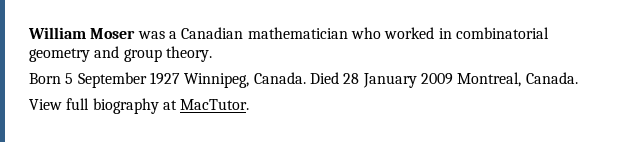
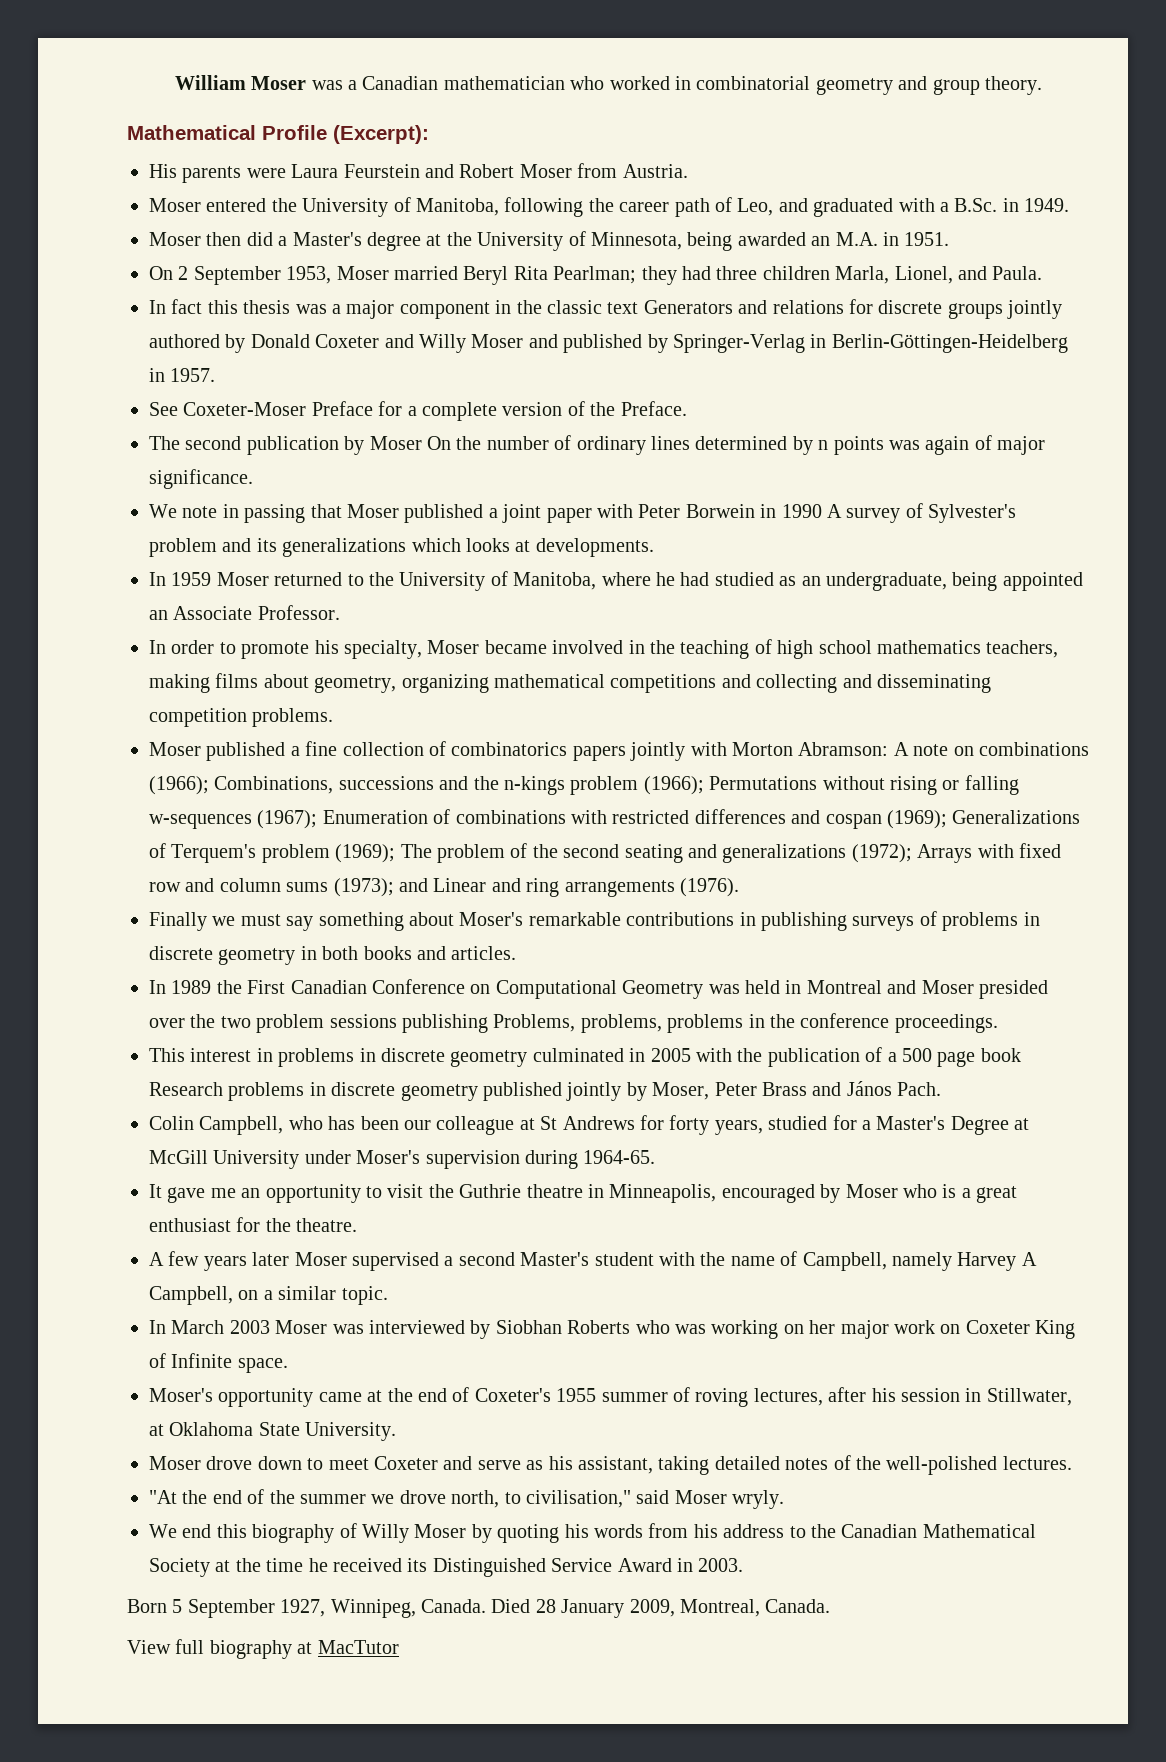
(212, 54) none -> [127,125,429,144] [149,163,688,183] [149,197,1070,217] [149,231,950,251] [149,266,1043,285] [149,299,1063,319] [149,334,1068,353] [149,368,216,382] [149,401,687,421] [149,435,1046,455] [149,469,253,489] [149,503,1017,523] [149,538,654,557] [149,571,1083,591] [149,605,340,620] [149,639,1059,659] [149,673,991,693] [149,708,334,727] [149,741,1089,761] [149,775,1019,795] [149,809,1081,829] [149,843,1061,863] [149,878,739,897] [149,911,1040,931] [149,946,517,965] [149,979,1048,999] [149,1013,998,1033] [149,1047,1021,1067] [149,1081,942,1101] [149,1115,1030,1135] [149,1150,656,1169] [149,1184,1018,1203] [149,1217,358,1232] [149,1251,1037,1271] [149,1286,388,1305] [149,1320,1076,1339] [149,1353,288,1373] [149,1387,1072,1407] [149,1422,397,1441] [149,1455,1072,1475] [149,1489,785,1509] [149,1523,1036,1543] [149,1558,744,1577] // Mathematical Profile (Excerpt): // His parents were Laura Feurstein and Robert Moser from Austria. // Moser entered the University of Manitoba, following the career path of Leo, and graduated with a B.Sc. in 1949. // Moser then did a Master's degree at the University of Minnesota, being awarded an M.A. in 1951. // On 2 September 1953, Moser married Beryl Rita Pearlman; they had three children Marla, Lionel, and Paula. // In fact this thesis was a major component in the classic text Generators and relations for discrete groups jointly authored by Donald Coxeter and Willy Moser and published by Springer-Verlag in Berlin-Göttingen-Heidelberg in 1957. // See Coxeter-Moser Preface for a complete version of the Preface. // The second publication by Moser On the number of ordinary lines determined by n points was again of major significance. // We note in passing that Moser published a joint paper with Peter Borwein in 1990 A survey of Sylvester's problem and its generalizations which looks at developments. // In 1959 Moser returned to the University of Manitoba, where he had studied as an undergraduate, being appointed an Associate Professor. // In order to promote his specialty, Moser became involved in the teaching of high school mathematics teachers, making films about geometry, organizing mathematical competitions and collecting and disseminating competition problems. // Moser published a fine collection of combinatorics papers jointly with Morton Abramson: A note on combinations (1966); Combinations, successions and the n-kings problem (1966); Permutations without rising or falling w-sequences (1967); Enumeration of combinations with restricted differences and cospan (1969); Generalizations of Terquem's problem (1969); The problem of the second seating and generalizations (1972); Arrays with fixed row and column sums (1973); and Linear and ring arrangements (1976). // Finally we must say something about Moser's remarkable contributions in publishing surveys of problems in discrete geometry in both books and articles. // In 1989 the First Canadian Conference on Computational Geometry was held in Montreal and Moser presided over the two problem sessions publishing Problems, problems, problems in the conference proceedings. // This interest in problems in discrete geometry culminated in 2005 with the publication of a 500 page book Research problems in discrete geometry published jointly by Moser, Peter Brass and János Pach. // Colin Campbell, who has been our colleague at St Andrews for forty years, studied for a Master's Degree at McGill University under Moser's supervision during 1964-65. // It gave me an opportunity to visit the Guthrie theatre in Minneapolis, encouraged by Moser who is a great enthusiast for the theatre. // A few years later Moser supervised a second Master's student with the name of Campbell, namely Harvey A Campbell, on a similar topic. // In March 2003 Moser was interviewed by Siobhan Roberts who was working on her major work on Coxeter King of Infinite space. // Moser's opportunity came at the end of Coxeter's 1955 summer of roving lectures, after his session in Stillwater, at Oklahoma State University. // Moser drove down to meet Coxeter and serve as his assistant, taking detailed notes of the well-polished lectures. // "At the end of the summer we drove north, to civilisation," said Moser wryly. // We end this biography of Willy Moser by quoting his words from his address to the Canadian Mathematical Society at the time he received its Distinguished Service Award in 2003.
[149,72,180,85] 1927 -> [280,1599,326,1617] 1927,
[420,73,453,85] 2009 -> [629,1599,675,1617] 2009,
[180,99,250,110] MacTutor. -> [317,1640,399,1654] MacTutor

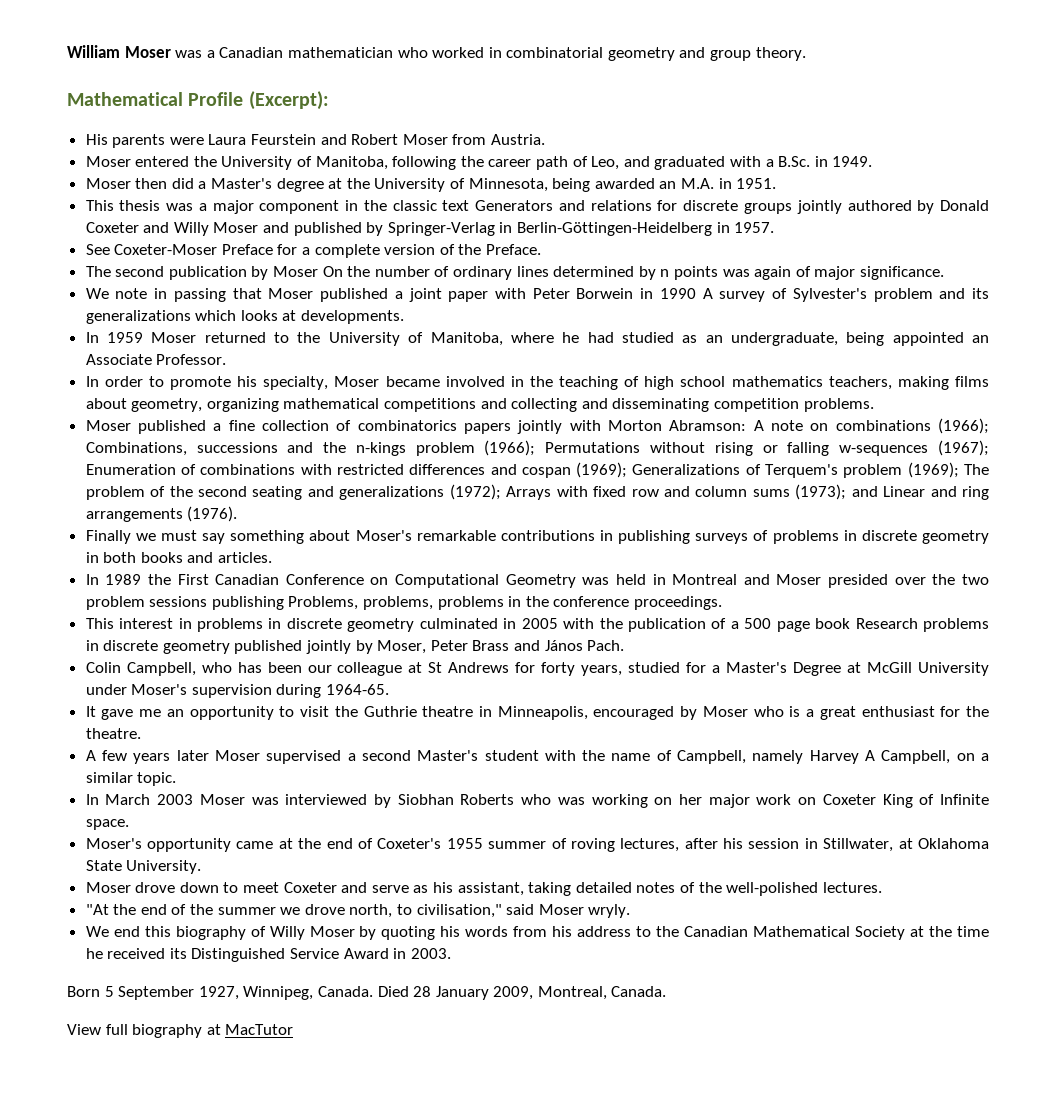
[149,266,1043,285] [149,299,238,314] On 2 September 1953, Moser married Beryl Rita Pearlman; they had three children Marla, Lionel, and Paula. // In fact this -> [85,200,114,211] This

